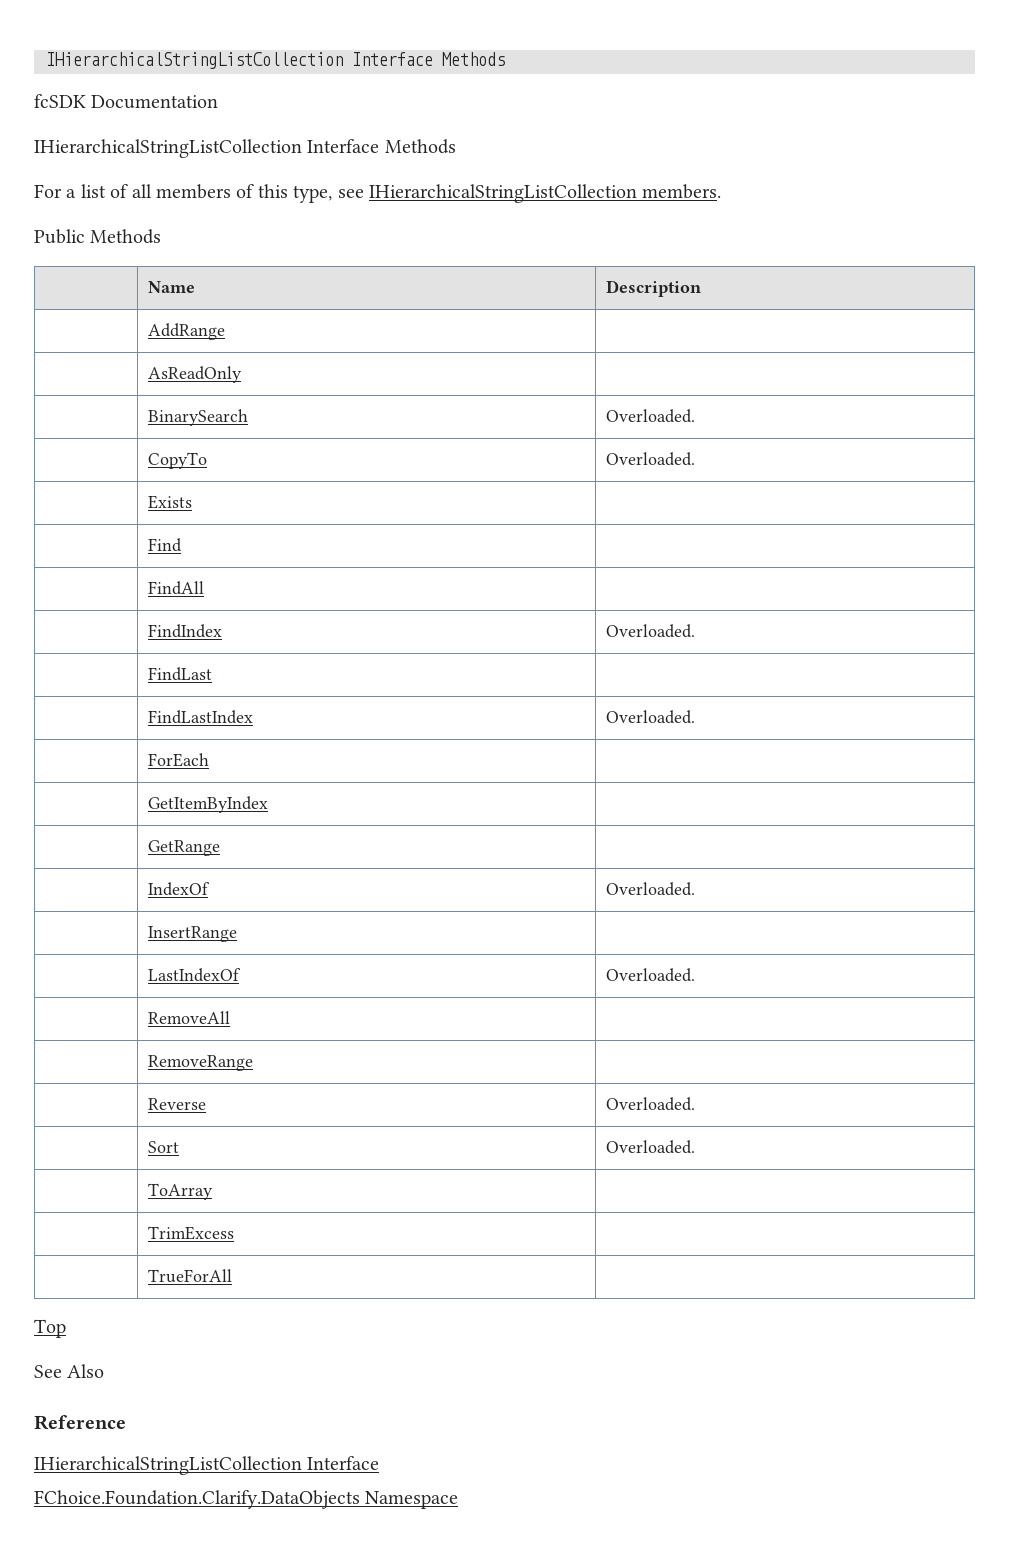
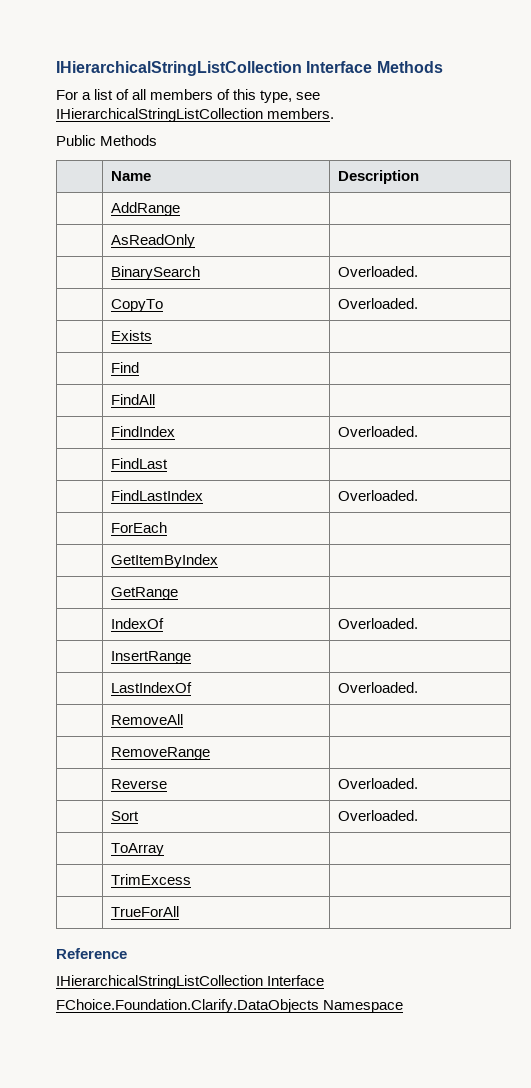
[46,52,505,69] [34,94,219,109] [34,139,456,158] IHierarchicalStringListCollection Interface Methods // fcSDK Documentation // IHierarchicalStringListCollection Interface Methods -> [56,61,443,76] IHierarchicalStringListCollection Interface Methods
[34,1319,66,1338] [34,1364,105,1378] // Top // See Also -> (180, 911) none

